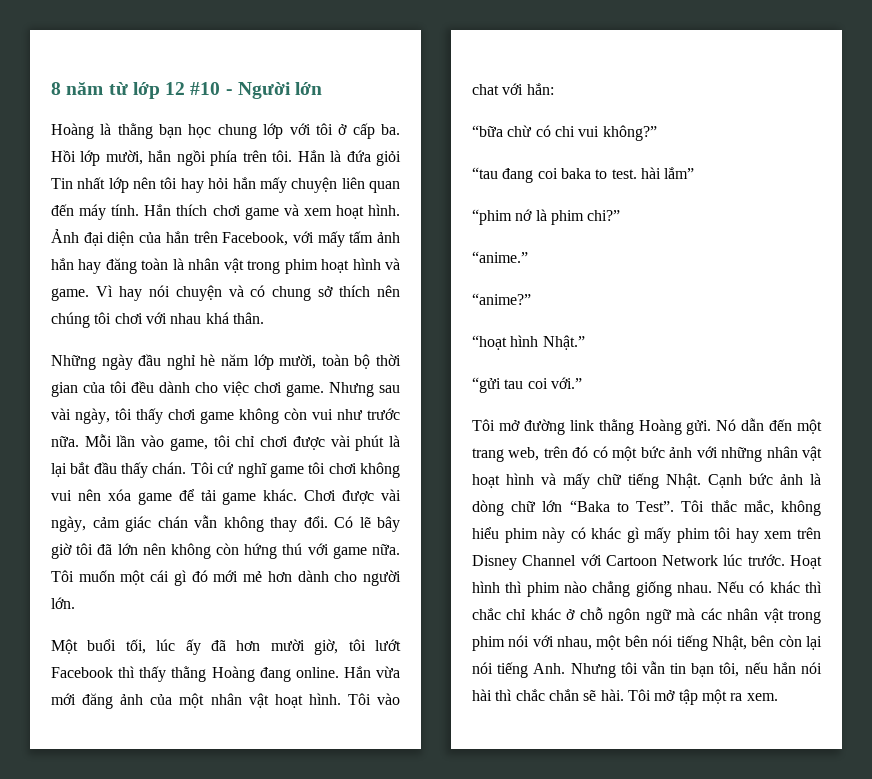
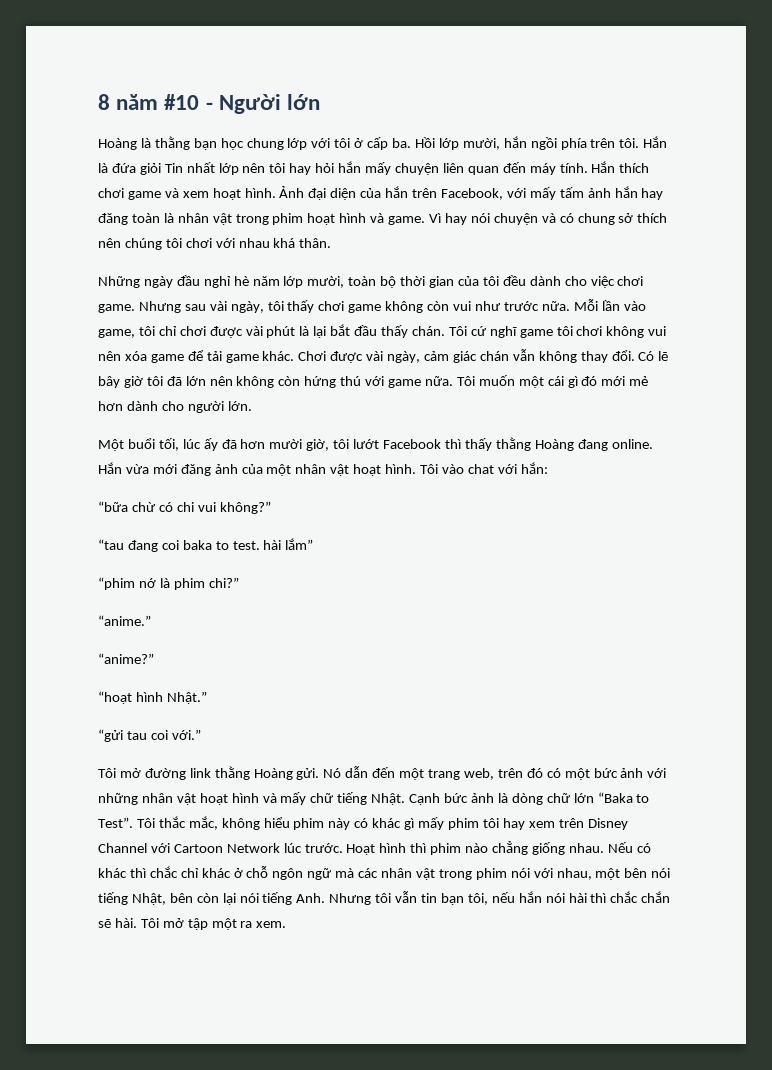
[108,82,186,99] từ lớp 12 -> (159, 102) none

